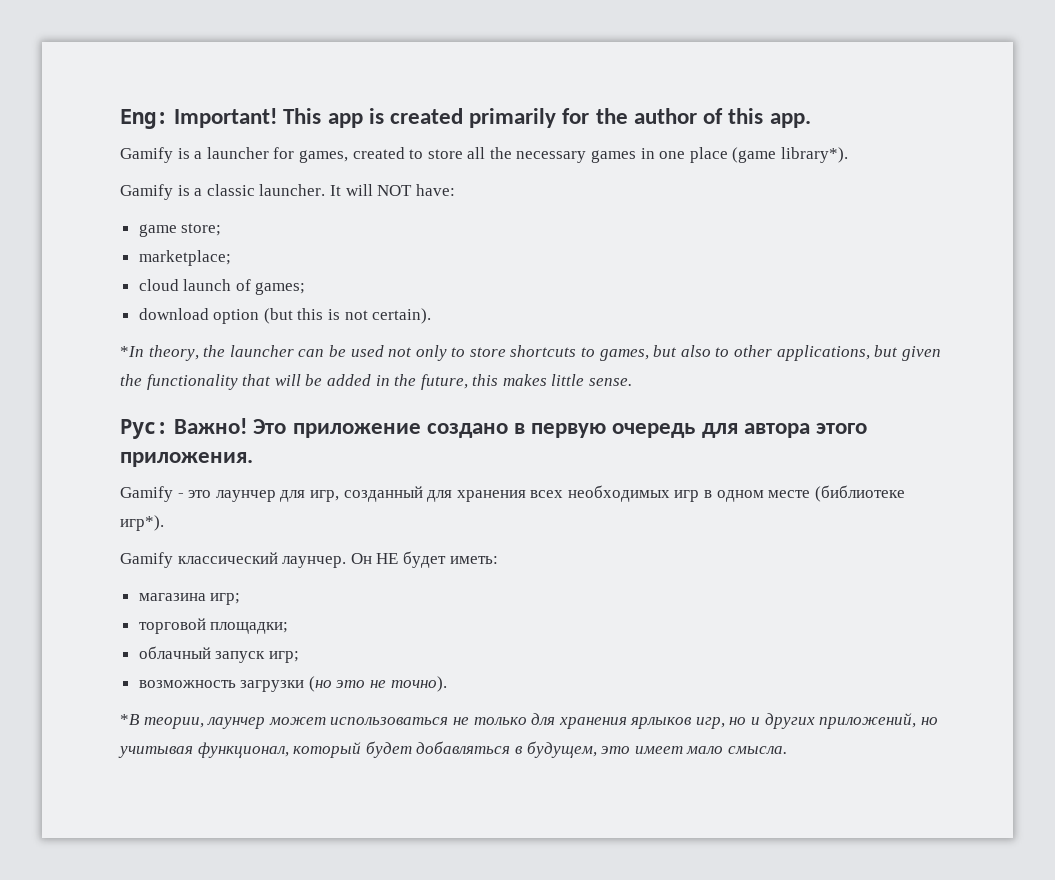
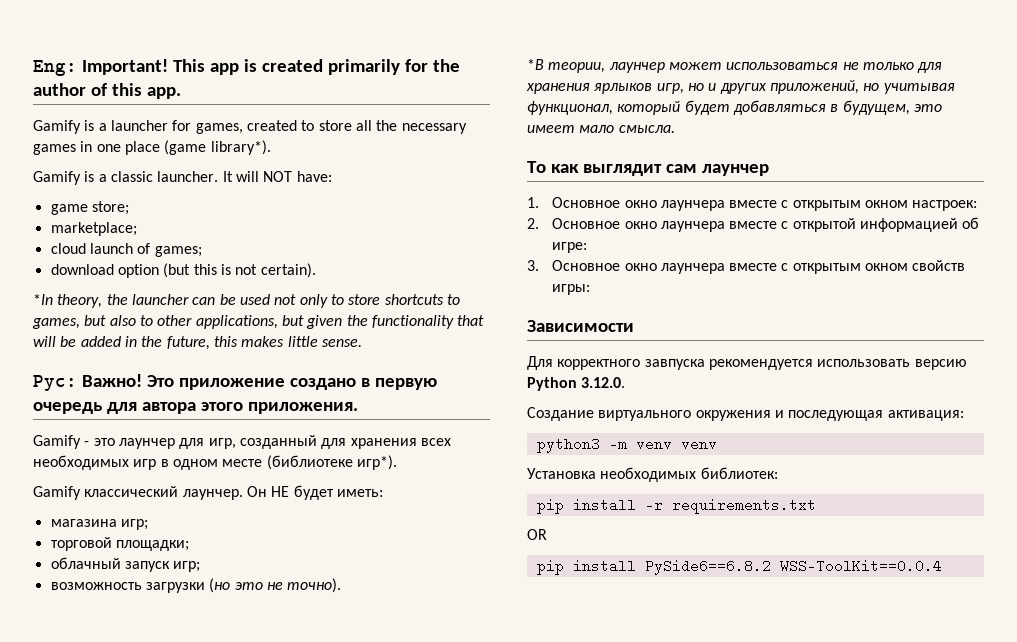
(787, 750) none -> [527,161,769,176] [527,197,978,211] [527,217,980,232] [552,242,588,253] [527,260,966,274] [552,284,591,295] [527,320,634,332] [527,356,967,370] [527,377,626,391] [527,407,964,421] [536,437,717,453] [527,467,778,482] [536,498,816,514] [527,529,547,540] [536,559,942,575] // То как выглядит сам лаунчер // 1. Основное окно лаунчера вместе с открытым окном настроек: // 2. Основное окно лаунчера вместе с открытой информацией об игре: // 3. Основное окно лаунчера вместе с открытым окном свойств игры: // Зависимости // Для корректного завпуска рекомендуется использовать версию Python 3.12.0. // Создание виртуального окружения и последующая активация: // python3 -m venv venv // Установка необходимых библиотек: // pip install -r requirements.txt // OR // pip install PySide6==6.8.2 WSS-ToolKit==0.0.4

